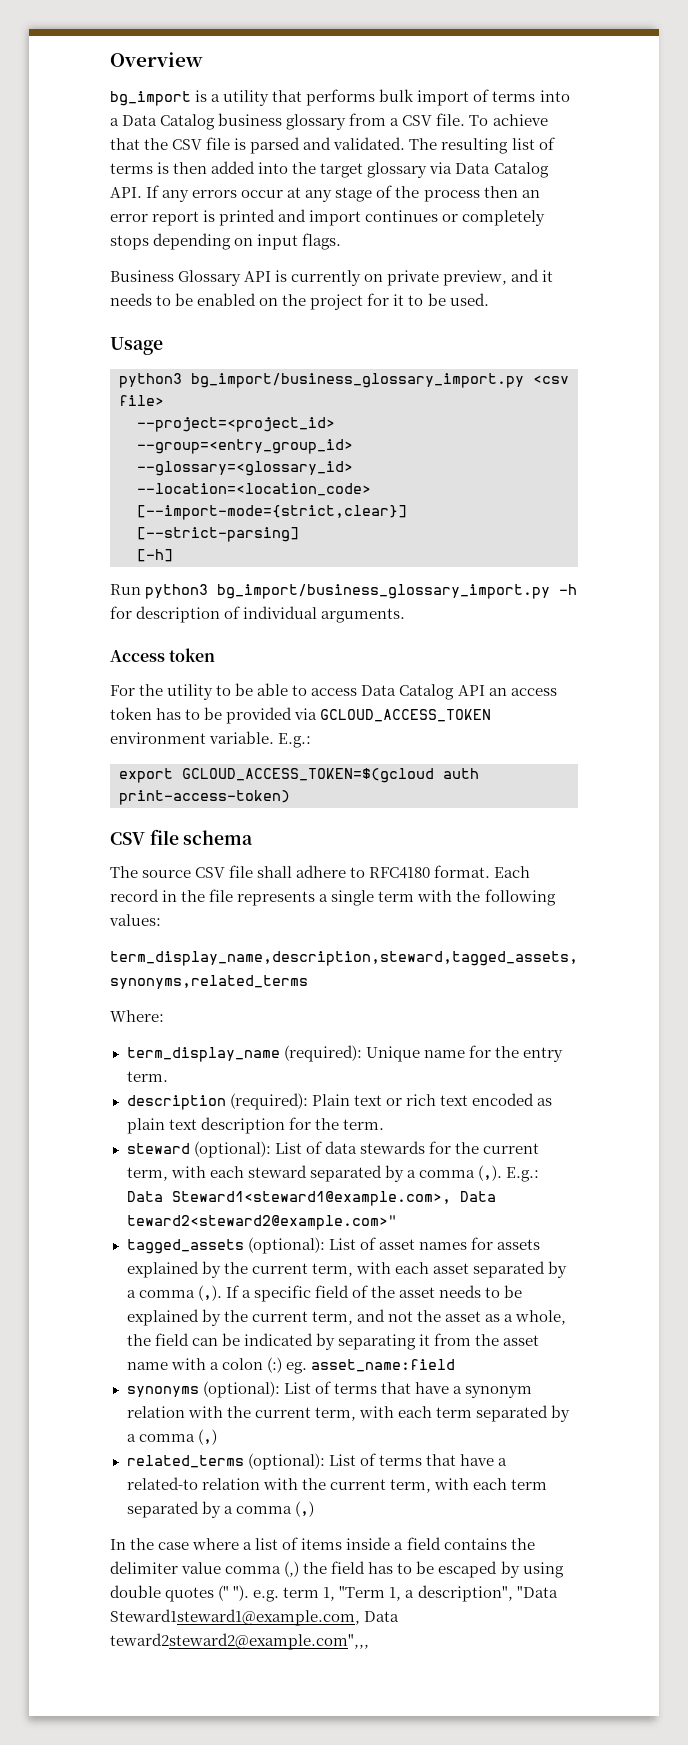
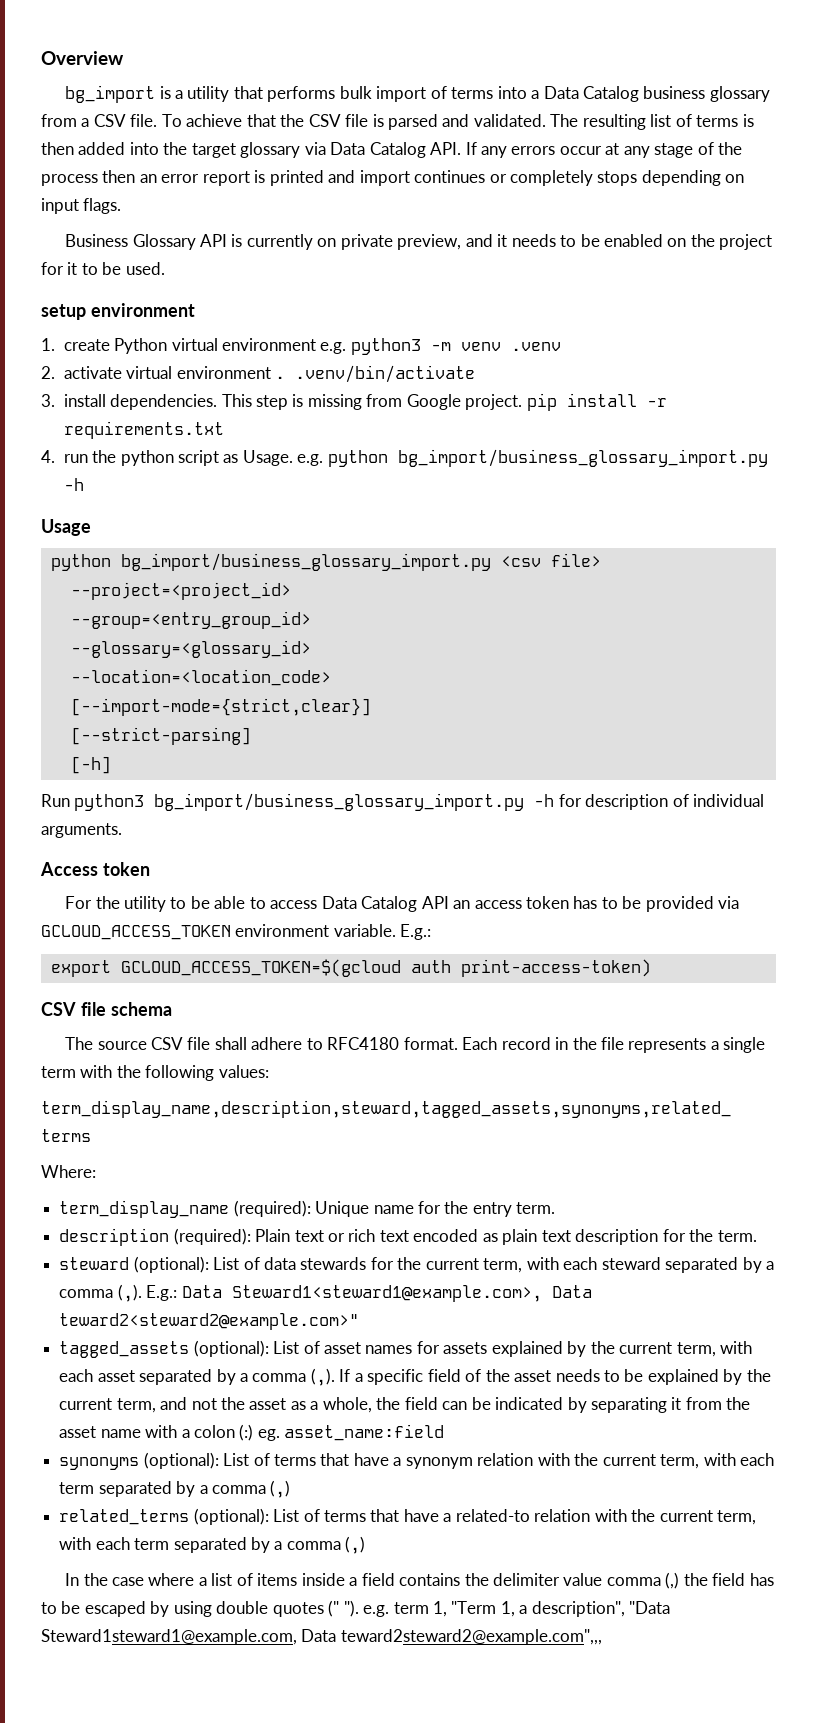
(489, 299) none -> [41,303,195,320] [41,338,561,355] [41,365,476,383] [41,393,667,411] [63,421,224,439] [41,449,768,467] [63,478,84,491] // setup environment // 1. create Python virtual environment e.g. python3 -m venv .venv // 2. activate virtual environment . .venv/bin/activate // 3. install dependencies. This step is missing from Google project. pip install -r requirements.txt // 4. run the python script as Usage. e.g. python bg_import/business_glossary_import.py -h
[119,373,182,388] python3 -> [50,554,111,571] python

